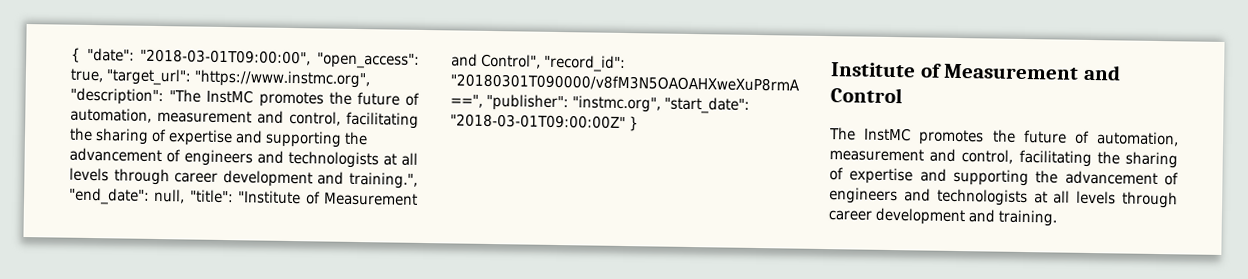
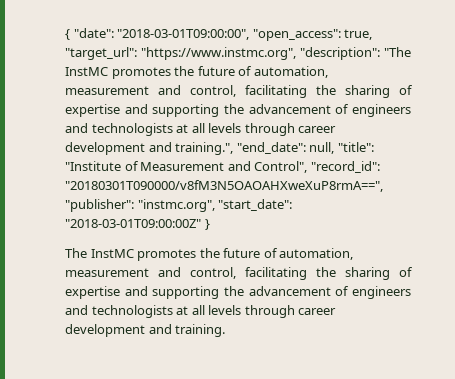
[830,62,1121,81] [830,87,903,104] // Institute of Measurement and Control -> (210, 224) none

